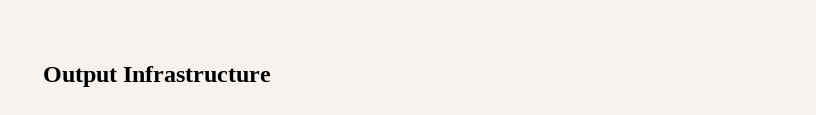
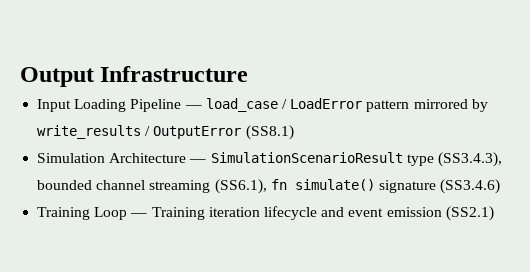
(272, 74) none -> [37,98,488,112] [37,125,294,140] [37,152,502,167] [37,179,501,194] [37,206,494,221] // Input Loading Pipeline — load_case / LoadError pattern mirrored by write_results / OutputError (SS8.1) // Simulation Architecture — SimulationScenarioResult type (SS3.4.3), bounded channel streaming (SS6.1), fn simulate() signature (SS3.4.6) // Training Loop — Training iteration lifecycle and event emission (SS2.1)

